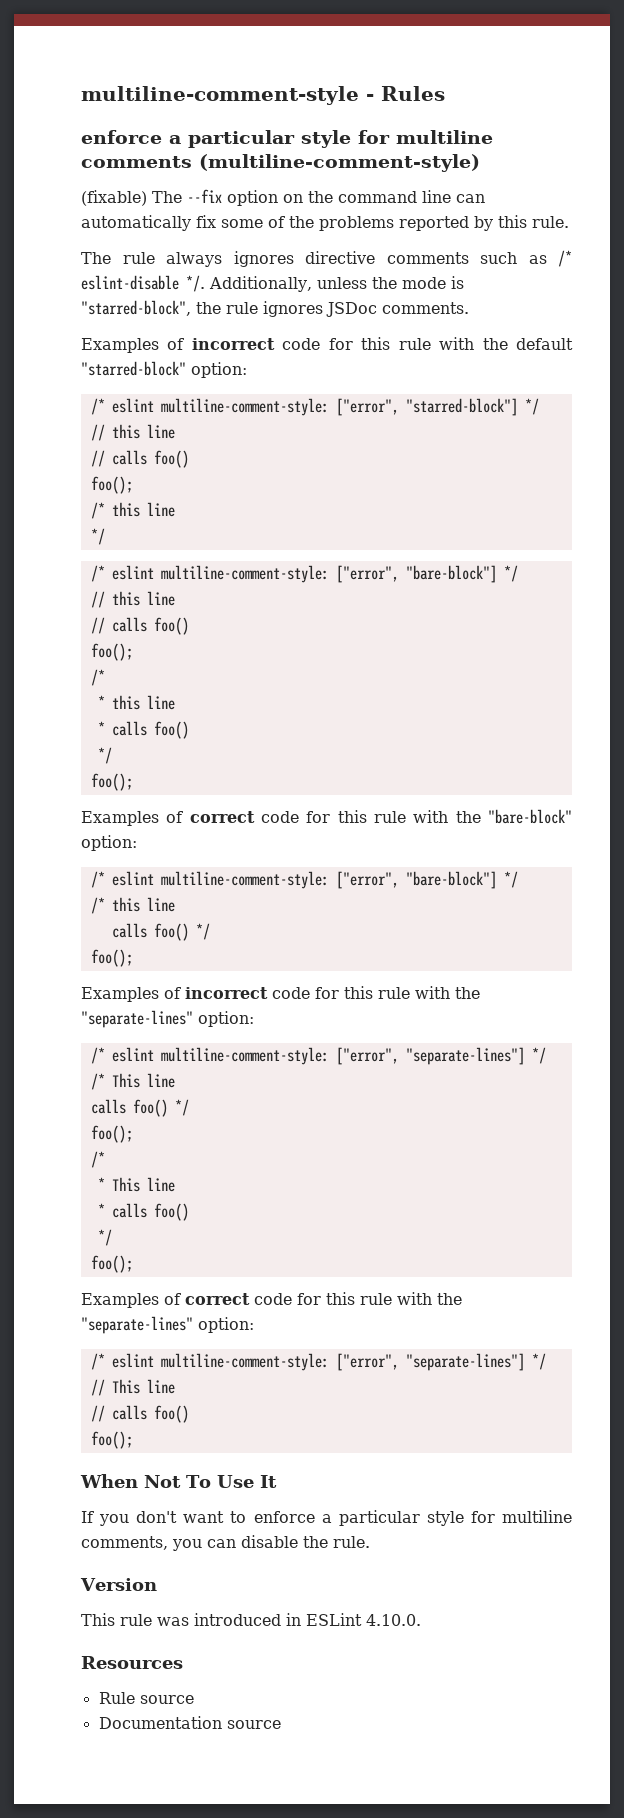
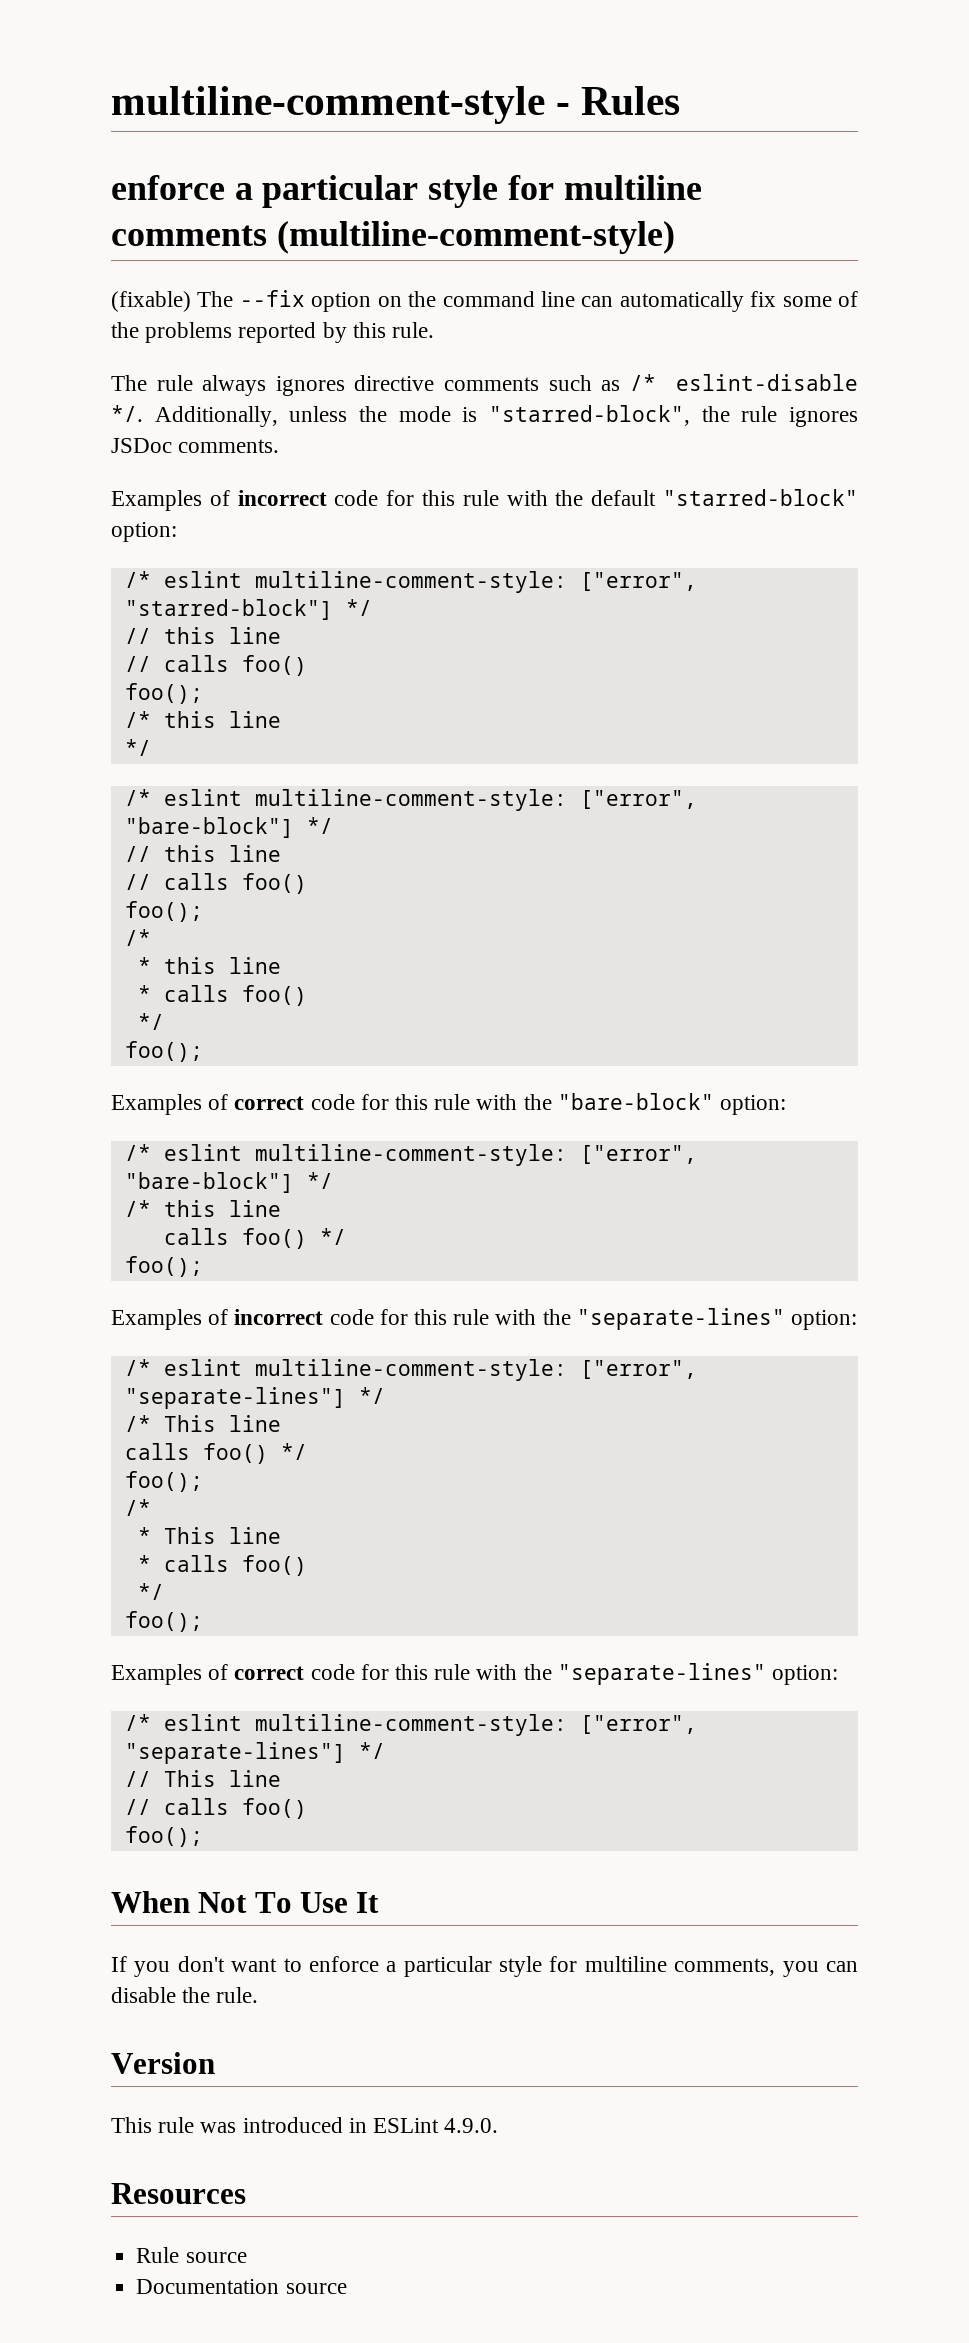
[366,1614,421,1626] 4.10.0. -> [444,2118,499,2133] 4.9.0.

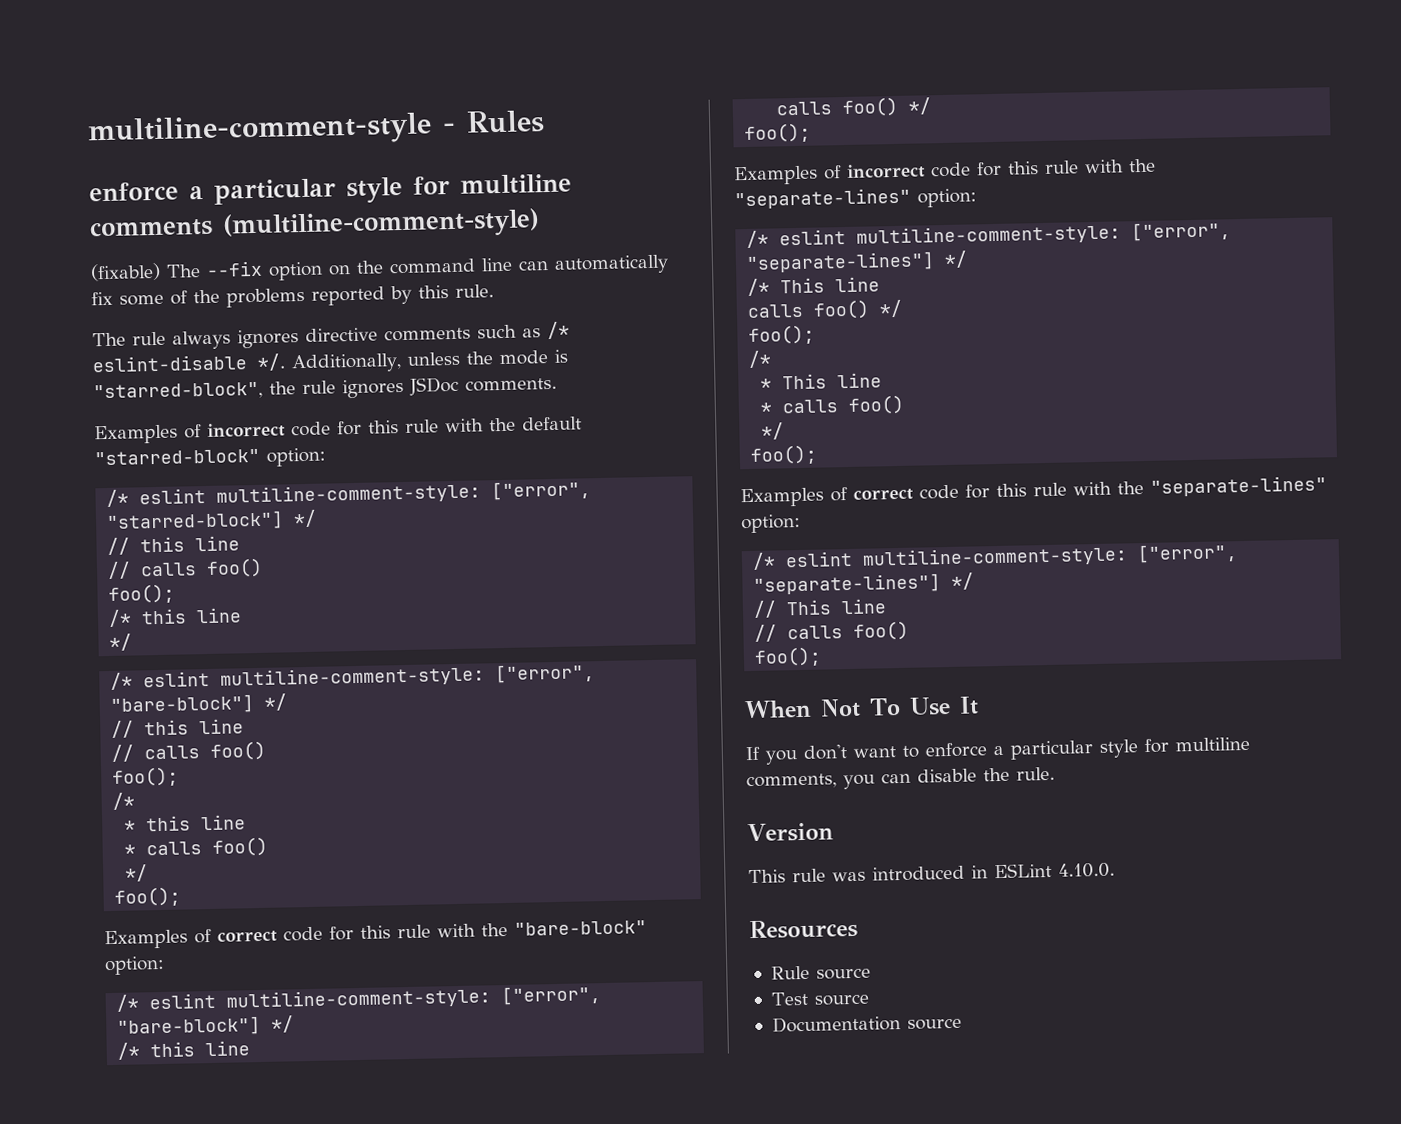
[444,2118,499,2133] 4.9.0. -> [1058,862,1115,878] 4.10.0.
(247, 2257) none -> [770,991,869,1006] // Test source

